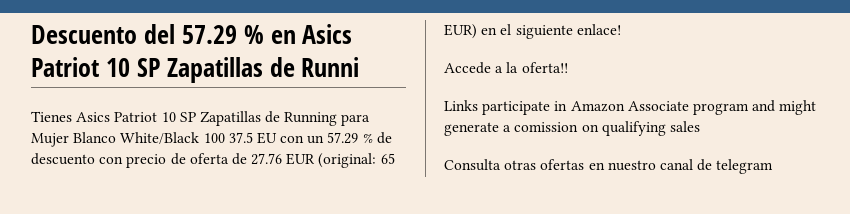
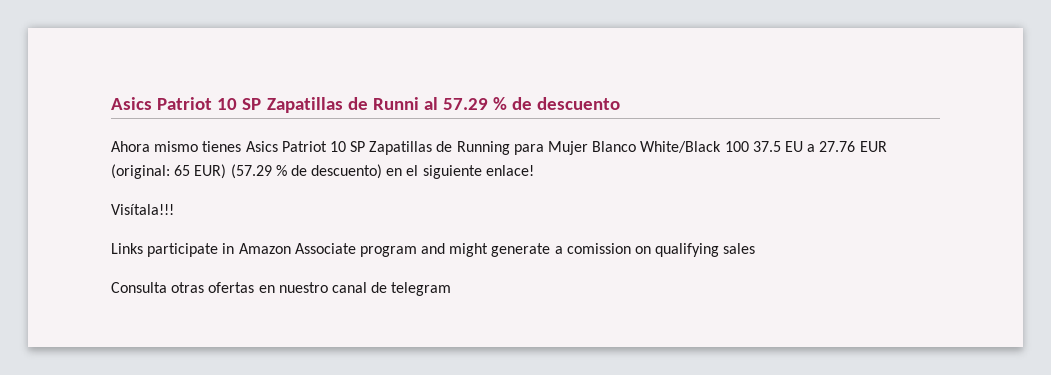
[31,24,296,44] Descuento del 57.29 % en -> (111, 103) none
[31,111,72,122] // Tienes -> [423,97,621,110] [111,141,242,152] al 57.29 % de descuento // Ahora mismo tienes
[280,132,392,144] [31,153,247,168] con un 57.29 % de descuento con precio de oferta de -> [807,144,816,152] a
(477, 31) none -> [230,164,383,179] (57.29 % de descuento)
[444,62,568,74] Accede a la oferta!! -> [111,204,174,215] Visítala!!!

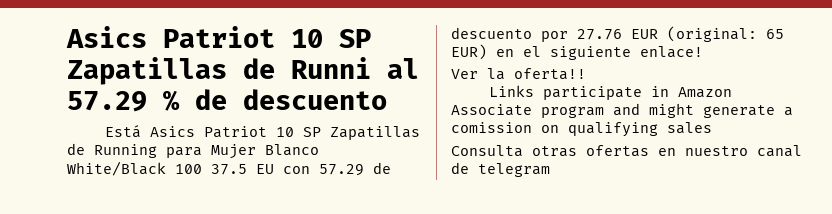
[111,141,242,152] Ahora mismo tienes -> [104,125,141,138] Está
[807,144,816,152] a -> [283,162,391,176] [451,27,568,42] con 57.29 de descuento por
[230,164,383,179] (57.29 % de descuento) -> (487, 52) none
[111,204,174,215] Visítala!!! -> [451,68,586,80] Ver la oferta!!

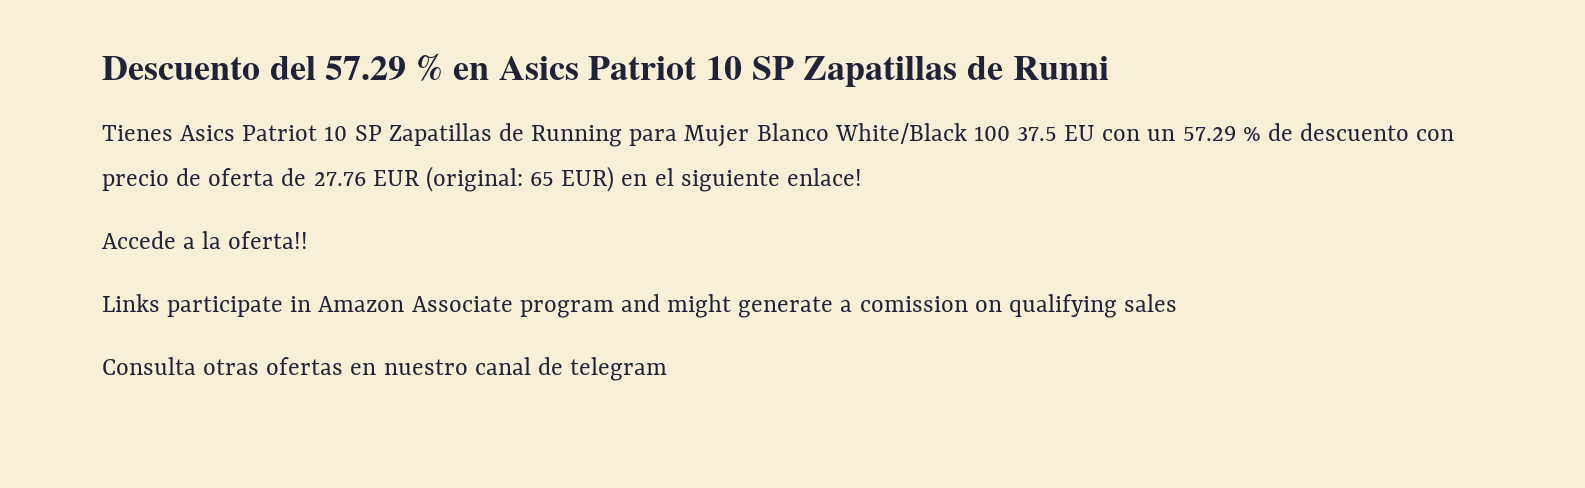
(66, 37) none -> [102,53,489,81] Descuento del 57.29 % en
[387,58,419,79] [67,89,387,112] [104,125,141,138] al 57.29 % de descuento // Está -> [102,125,173,141] // Tienes
[319,162,391,176] [451,27,568,42] 57.29 de descuento por -> [1147,123,1455,141] [102,168,307,191] un 57.29 % de descuento con precio de oferta de
[451,69,478,79] Ver -> [102,231,196,249] Accede a

